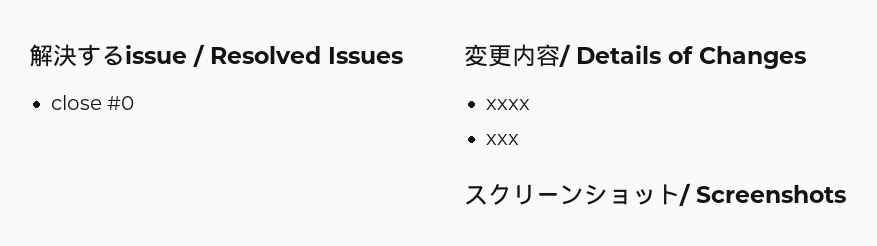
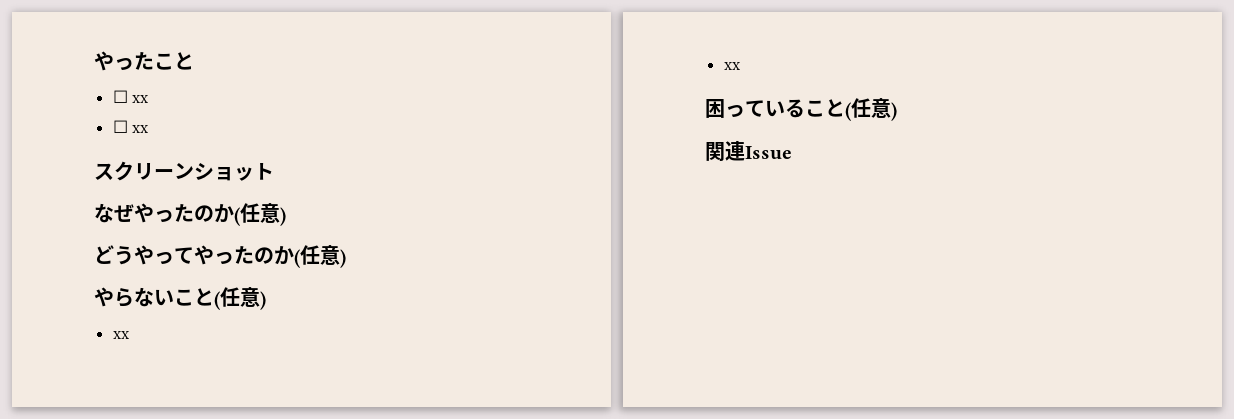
[29,44,403,67] [51,95,135,110] [464,44,806,69] [486,99,530,110] [486,134,519,145] 解決するissue / Resolved Issues // close #0 // 変更内容/ Details of Changes // xxxx // xxx -> [94,51,194,71] [112,90,150,103] [112,120,150,133] やったこと // ☐ xx // ☐ xx
[679,183,846,206] / Screenshots -> [94,203,286,226] [94,245,346,268] [94,287,266,310] [112,331,130,339] [723,62,741,70] [705,98,897,121] [705,140,792,161] // なぜやったのか(任意) // どうやってやったのか(任意) // やらないこと(任意) // xx // xx // 困っていること(任意) // 関連Issue

